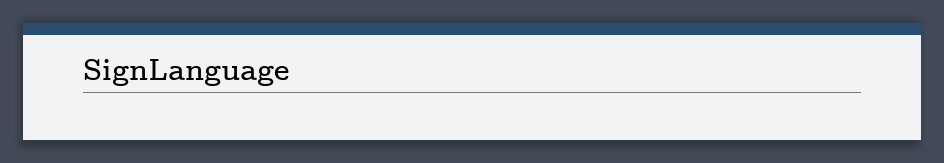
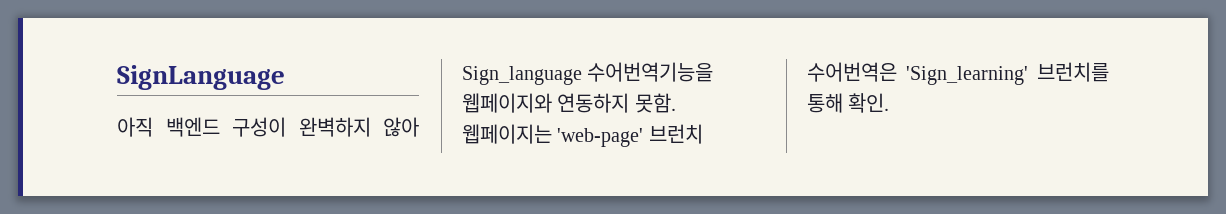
(289, 72) none -> [117,117,419,137] [462,62,714,85] [462,93,676,113] [462,124,703,147] [807,62,1109,85] [807,93,890,113] // 아직 백엔드 구성이 완벽하지 않아 Sign_language 수어번역기능을 웹페이지와 연동하지 못함. 웹페이지는 'web-page' 브런치 수어번역은 'Sign_learning' 브런치를 통해 확인.

